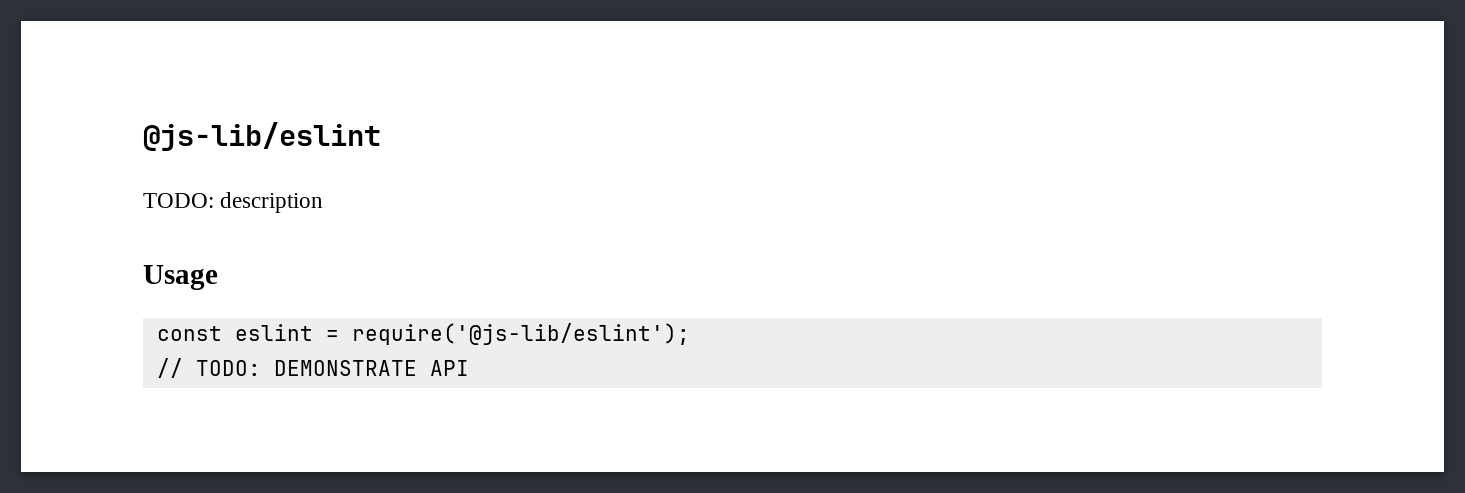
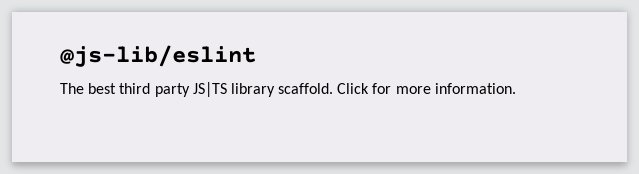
[143,192,324,213] [143,265,218,290] [156,323,690,345] [156,358,469,378] TODO: description // Usage // const eslint = require('@js-lib/eslint'); // // TODO: DEMONSTRATE API -> [60,82,516,97] The best third party JS|TS library scaffold. Click for more information.

